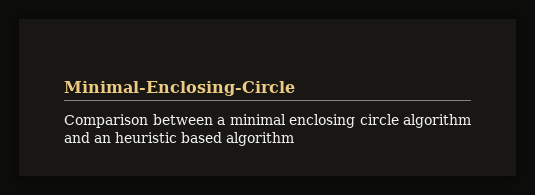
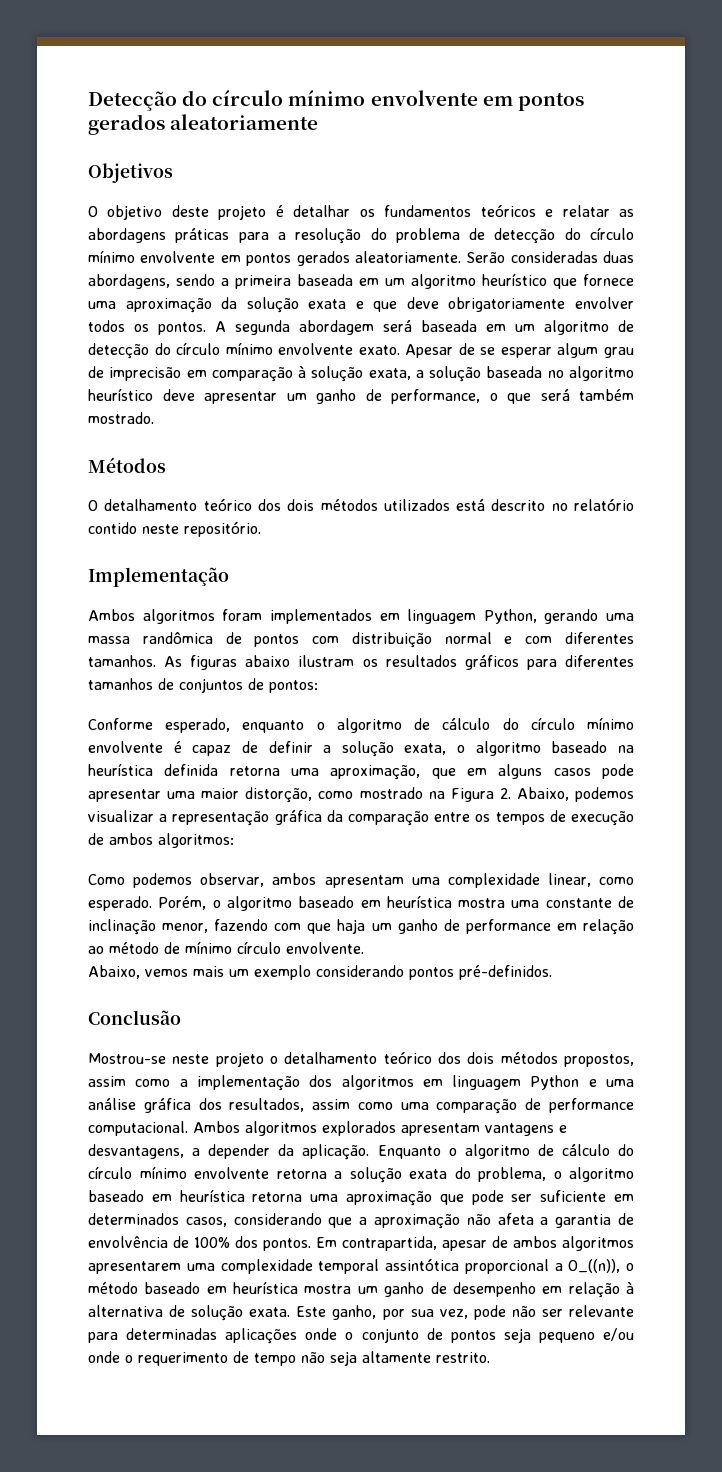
[64,81,295,96] [64,114,471,128] [64,132,294,146] Minimal-Enclosing-Circle // Comparison between a minimal enclosing circle algorithm and an heuristic based algorithm -> [88,90,584,111] [88,114,319,135] [88,163,173,183] [88,204,634,220] [88,227,635,244] [88,250,634,266] [88,273,634,289] [88,297,634,313] [88,320,634,335] [88,342,634,359] [88,366,634,382] [88,388,634,404] [88,412,154,424] [88,457,166,473] [88,498,634,511] [88,521,261,537] [88,567,229,587] [88,609,634,624] [88,632,634,648] [88,655,634,670] [88,678,318,693] [88,717,634,733] [88,741,634,757] [88,763,634,780] [88,787,635,803] [88,810,634,826] [88,833,234,848] [88,873,634,888] [88,895,634,911] [88,919,634,935] [88,941,364,954] [88,965,552,980] [88,1010,181,1025] [88,1051,634,1067] [88,1075,634,1091] [88,1098,634,1114] [88,1121,567,1136] [88,1144,635,1160] [88,1166,634,1183] [88,1189,634,1206] [88,1213,634,1229] [88,1236,634,1251] [88,1258,634,1274] [88,1281,635,1298] [88,1305,634,1321] [88,1328,635,1344] [88,1351,490,1366] Detecção do círculo mínimo envolvente em pontos gerados aleatoriamente // Objetivos // O objetivo deste projeto é detalhar os fundamentos teóricos e relatar as abordagens práticas para a resolução do problema de detecção do círculo mínimo envolvente em pontos gerados aleatoriamente. Serão consideradas duas abordagens, sendo a primeira baseada em um algoritmo heurístico que fornece uma aproximação da solução exata e que deve obrigatoriamente envolver todos os pontos. A segunda abordagem será baseada em um algoritmo de detecção do círculo mínimo envolvente exato. Apesar de se esperar algum grau de imprecisão em comparação à solução exata, a solução baseada no algoritmo heurístico deve apresentar um ganho de performance, o que será também mostrado. // Métodos // O detalhamento teórico dos dois métodos utilizados está descrito no relatório contido neste repositório. // Implementação // Ambos algoritmos foram implementados em linguagem Python, gerando uma massa randômica de pontos com distribuição normal e com diferentes tamanhos. As figuras abaixo ilustram os resultados gráficos para diferentes tamanhos de conjuntos de pontos: // Conforme esperado, enquanto o algoritmo de cálculo do círculo mínimo envolvente é capaz de definir a solução exata, o algoritmo baseado na heurística definida retorna uma aproximação, que em alguns casos pode apresentar uma maior distorção, como mostrado na Figura 2. Abaixo, podemos visualizar a representação gráfica da comparação entre os tempos de execução de ambos algoritmos: // Como podemos observar, ambos apresentam uma complexidade linear, como esperado. Porém, o algoritmo baseado em heurística mostra uma constante de inclinação menor, fazendo com que haja um ganho de performance em relação ao método de mínimo círculo envolvente. // Abaixo, vemos mais um exemplo considerando pontos pré-definidos. // Conclusão // Mostrou-se neste projeto o detalhamento teórico dos dois métodos propostos, assim como a implementação dos algoritmos em linguagem Python e uma análise gráfica dos resultados, assim como uma comparação de performance computacional. Ambos algoritmos explorados apresentam vantagens e desvantagens, a depender da aplicação. Enquanto o algoritmo de cálculo do círculo mínimo envolvente retorna a solução exata do problema, o algoritmo baseado em heurística retorna uma aproximação que pode ser suficiente em determinados casos, considerando que a aproximação não afeta a garantia de envolvência de 100% dos pontos. Em contrapartida, apesar de ambos algoritmos apresentarem uma complexidade temporal assintótica proporcional a O_((n)), o método baseado em heurística mostra um ganho de desempenho em relação à alternativa de solução exata. Este ganho, por sua vez, pode não ser relevante para determinadas aplicações onde o conjunto de pontos seja pequeno e/ou onde o requerimento de tempo não seja altamente restrito.

